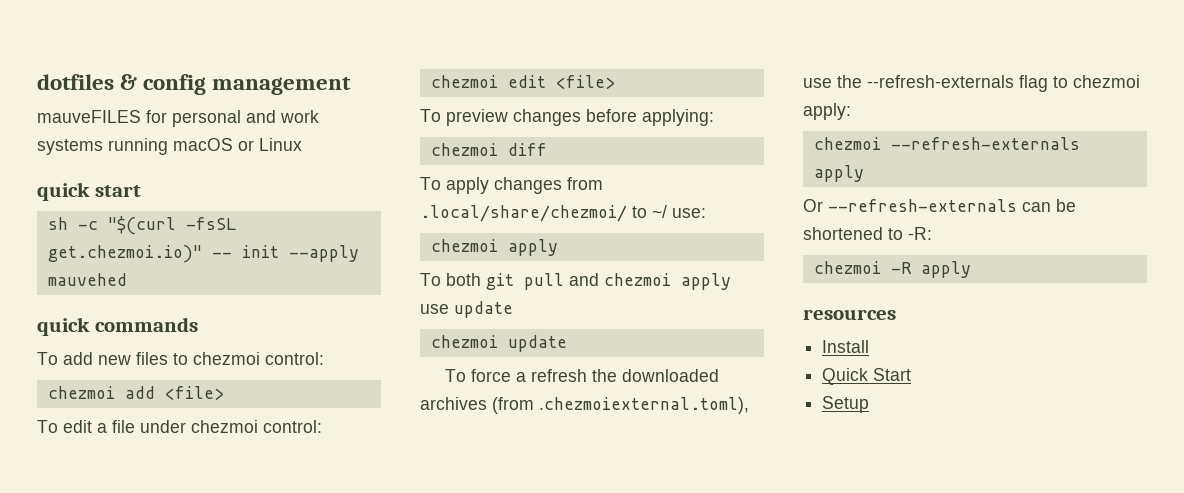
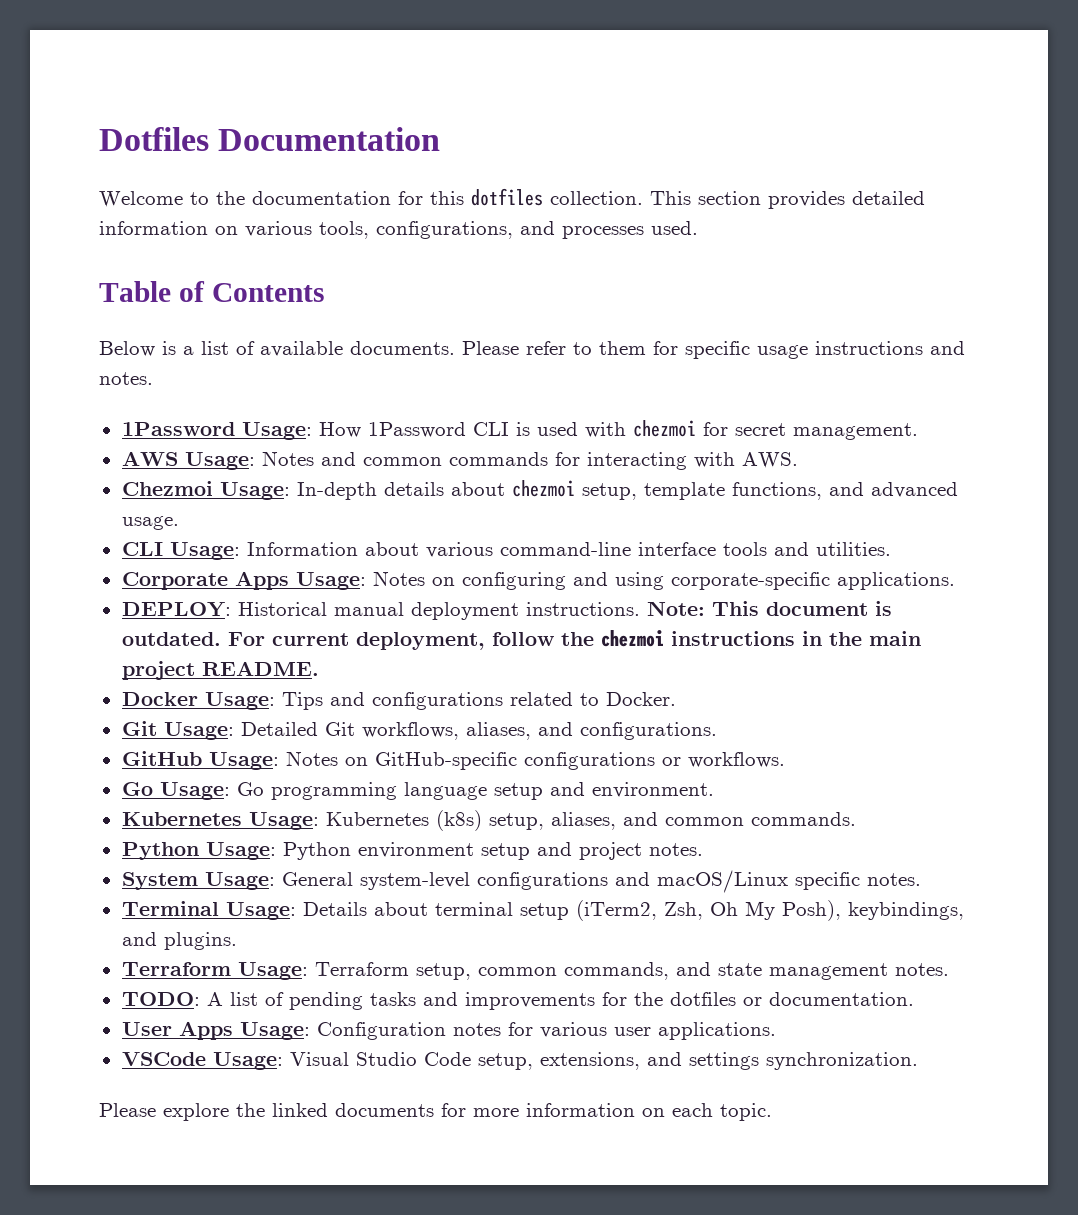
[37,74,352,95] [37,110,319,127] [37,138,302,155] [37,182,141,201] [47,216,236,235] [47,245,359,263] [47,273,127,286] [37,317,198,336] [37,352,324,365] [47,386,224,400] [37,420,322,433] [430,75,615,89] [420,109,714,126] [430,143,547,156] [420,177,603,194] [420,205,706,222] [430,239,558,256] [420,273,731,290] [420,301,513,318] [430,335,567,352] [444,369,719,382] [420,397,749,414] [803,75,1140,92] [803,103,851,120] [813,137,1080,150] [813,165,864,182] [803,199,1076,212] [803,227,932,240] [813,261,971,278] [803,309,896,320] [822,340,870,353] [822,368,912,385] [822,396,870,413] dotfiles & config management // mauveFILES for personal and work systems running macOS or Linux // quick start // sh -c "$(curl -fsSL get.chezmoi.io)" -- init --apply mauvehed // quick commands // To add new files to chezmoi control: // chezmoi add <file> // To edit a file under chezmoi control: // chezmoi edit <file> // To preview changes before applying: // chezmoi diff // To apply changes from .local/share/chezmoi/ to ~/ use: // chezmoi apply // To both git pull and chezmoi apply use update // chezmoi update // To force a refresh the downloaded archives (from .chezmoiexternal.toml), use the --refresh-externals flag to chezmoi apply: // chezmoi --refresh-externals apply // Or --refresh-externals can be shortened to -R: // chezmoi -R apply // resources // Install // Quick Start // Setup -> [99,127,441,151] [99,188,925,209] [99,221,698,239] [99,281,324,302] [99,341,965,359] [99,372,153,385] [121,420,918,440] [121,451,798,470] [121,480,958,500] [121,516,179,530] [121,542,891,560] [121,571,955,590] [121,601,892,620] [121,630,921,650] [121,661,319,680] [121,692,676,710] [121,721,717,740] [121,751,785,770] [121,782,714,800] [121,810,856,831] [121,842,703,860] [121,870,921,893] [121,900,964,921] [121,932,237,950] [121,962,949,980] [121,992,914,1010] [121,1021,776,1040] [121,1052,918,1070] [99,1103,772,1121] Dotfiles Documentation // Welcome to the documentation for this dotfiles collection. This section provides detailed information on various tools, configurations, and processes used. // Table of Contents // Below is a list of available documents. Please refer to them for specific usage instructions and notes. // 1Password Usage: How 1Password CLI is used with chezmoi for secret management. // AWS Usage: Notes and common commands for interacting with AWS. // Chezmoi Usage: In-depth details about chezmoi setup, template functions, and advanced usage. // CLI Usage: Information about various command-line interface tools and utilities. // Corporate Apps Usage: Notes on configuring and using corporate-specific applications. // DEPLOY: Historical manual deployment instructions. Note: This document is outdated. For current deployment, follow the chezmoi instructions in the main project README. // Docker Usage: Tips and configurations related to Docker. // Git Usage: Detailed Git workflows, aliases, and configurations. // GitHub Usage: Notes on GitHub-specific configurations or workflows. // Go Usage: Go programming language setup and environment. // Kubernetes Usage: Kubernetes (k8s) setup, aliases, and common commands. // Python Usage: Python environment setup and project notes. // System Usage: General system-level configurations and macOS/Linux specific notes. // Terminal Usage: Details about terminal setup (iTerm2, Zsh, Oh My Posh), keybindings, and plugins. // Terraform Usage: Terraform setup, common commands, and state management notes. // TODO: A list of pending tasks and improvements for the dotfiles or documentation. // User Apps Usage: Configuration notes for various user applications. // VSCode Usage: Visual Studio Code setup, extensions, and settings synchronization. // Please explore the linked documents for more information on each topic.

